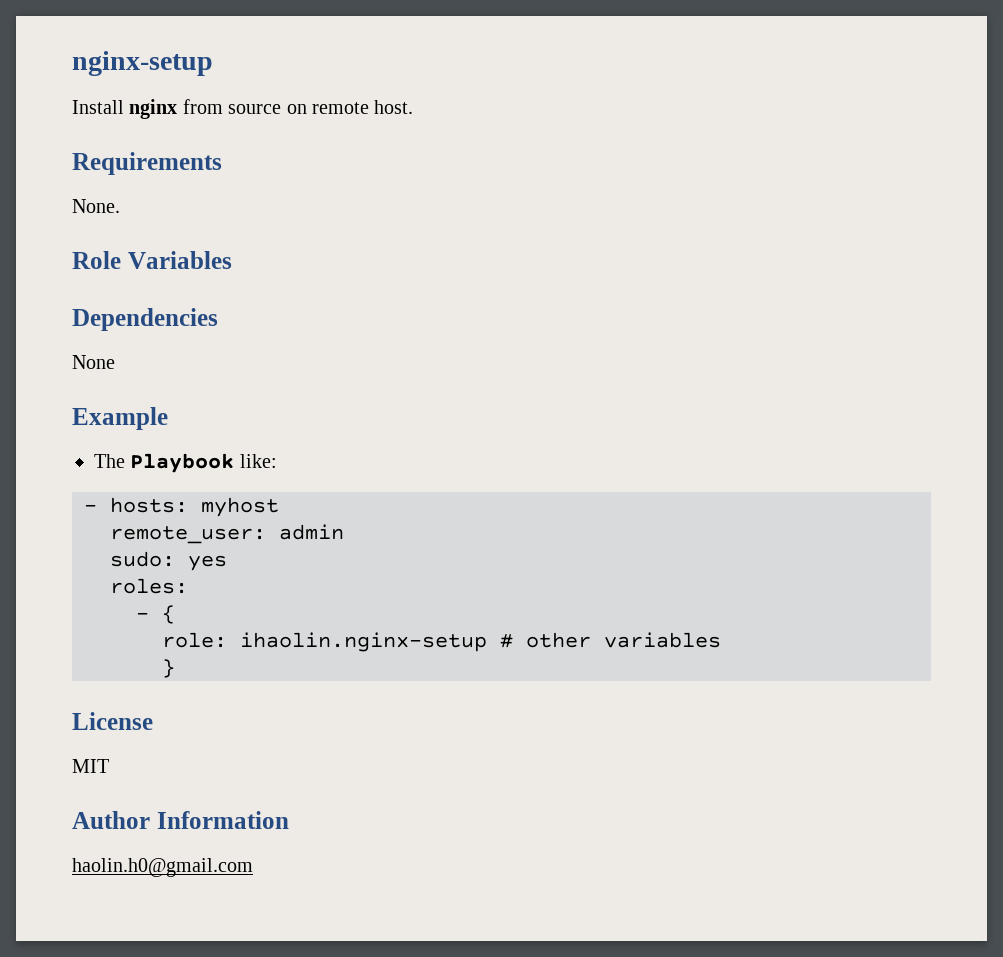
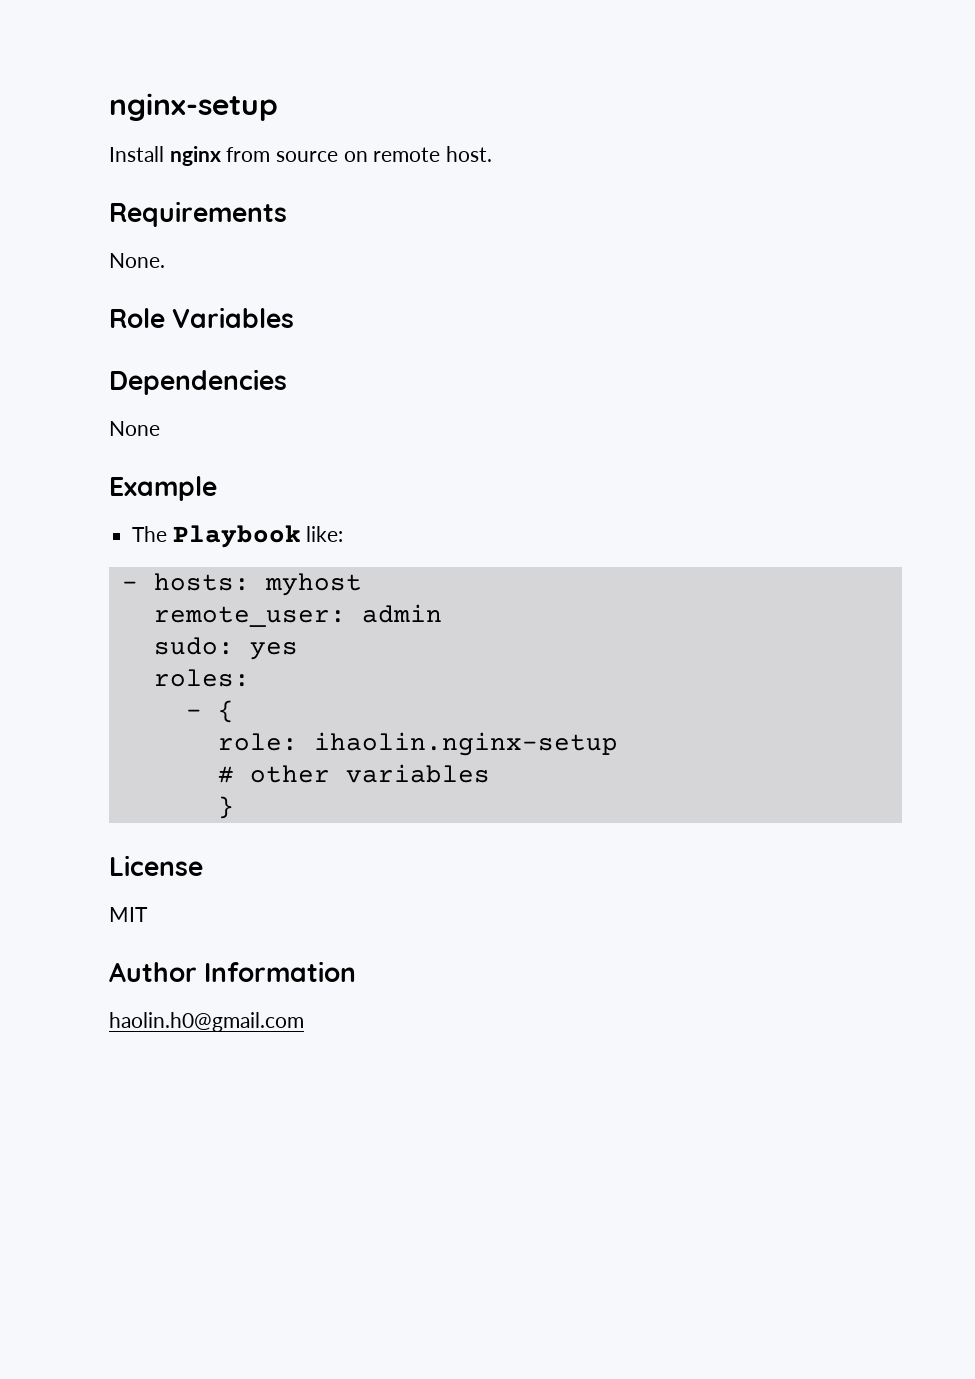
(487, 642) none -> (618, 744) //

